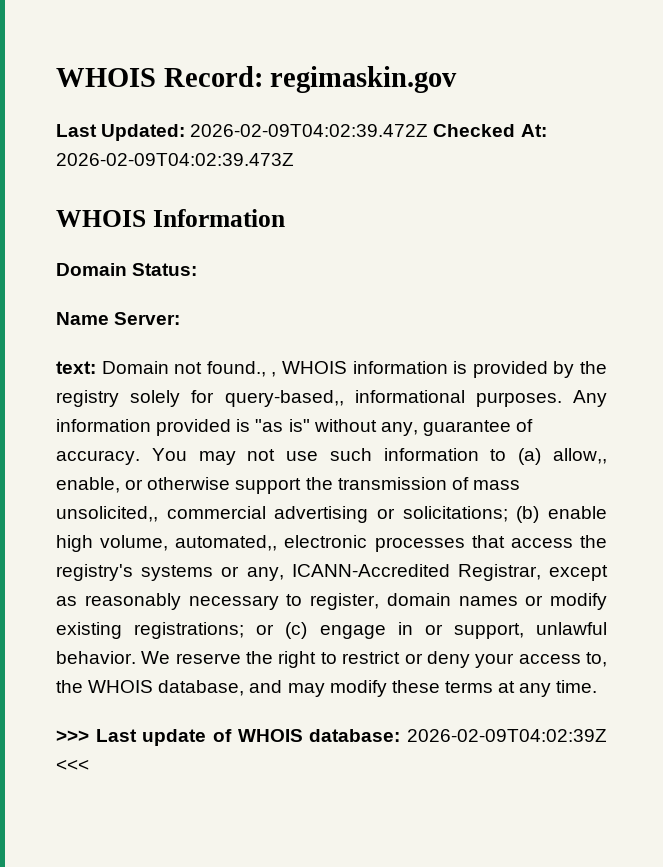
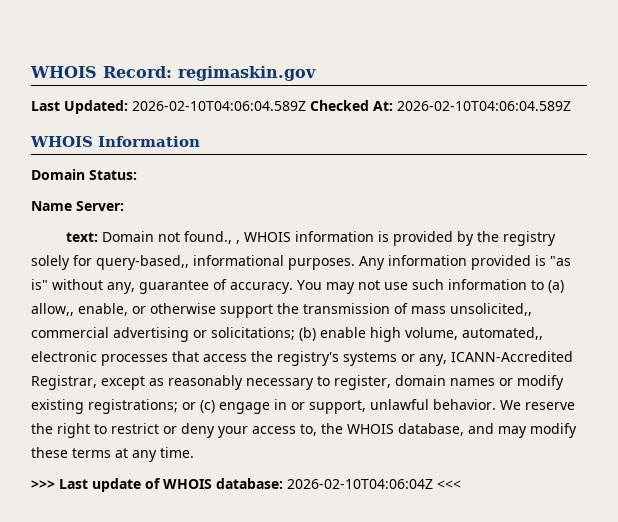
[190,124,429,137] 2026-02-09T04:02:39.472Z -> [132,101,306,111] 2026-02-10T04:06:04.589Z
[56,153,294,166] 2026-02-09T04:02:39.473Z -> [397,101,571,111] 2026-02-10T04:06:04.589Z
[407,729,607,742] 2026-02-09T04:02:39Z -> [287,479,433,489] 2026-02-10T04:06:04Z

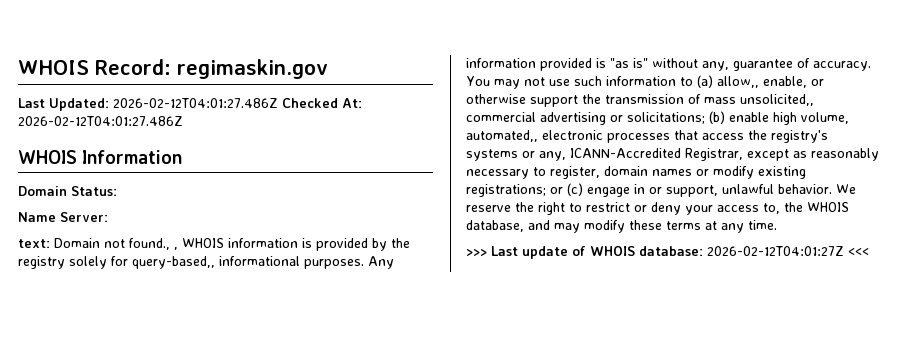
[132,101,306,111] 2026-02-10T04:06:04.589Z -> [113,98,278,108] 2026-02-12T04:01:27.486Z
[397,101,571,111] 2026-02-10T04:06:04.589Z -> [18,116,183,126] 2026-02-12T04:01:27.486Z
[287,479,433,489] 2026-02-10T04:06:04Z -> [707,246,844,256] 2026-02-12T04:01:27Z

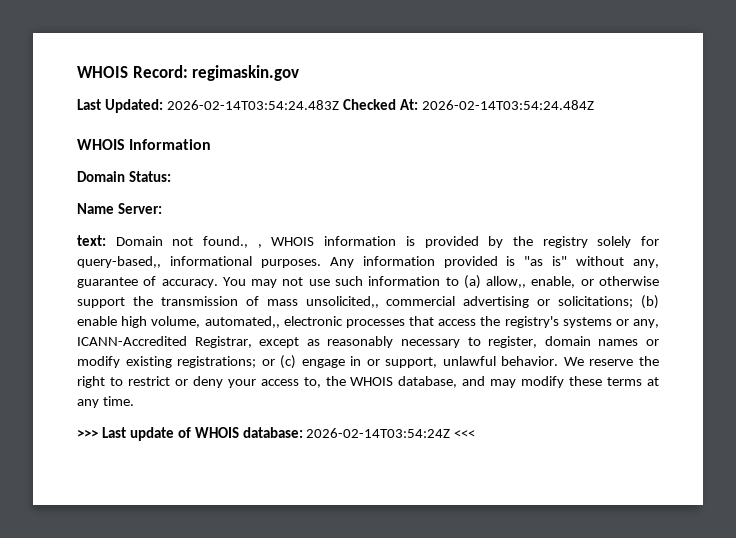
[113,98,278,108] 2026-02-12T04:01:27.486Z -> [166,100,339,110] 2026-02-14T03:54:24.483Z
[18,116,183,126] 2026-02-12T04:01:27.486Z -> [421,100,594,110] 2026-02-14T03:54:24.484Z
[707,246,844,256] 2026-02-12T04:01:27Z -> [306,428,451,438] 2026-02-14T03:54:24Z

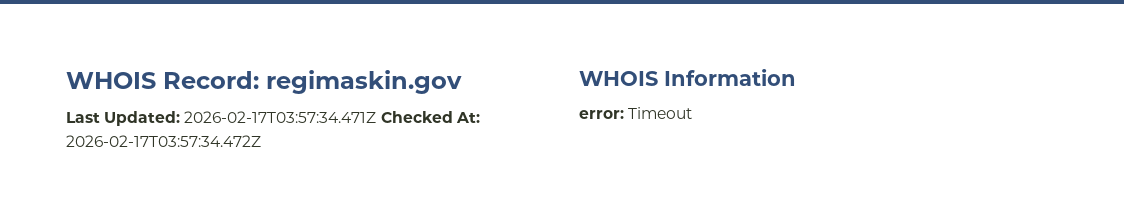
[166,100,339,110] 2026-02-14T03:54:24.483Z -> [184,111,377,123] 2026-02-17T03:57:34.471Z
[421,100,594,110] 2026-02-14T03:54:24.484Z -> [66,135,261,147] 2026-02-17T03:57:34.472Z
[77,171,171,182] [77,203,162,214] [77,235,659,248] [77,256,659,268] [77,275,659,289] [77,295,659,309] [77,316,659,328] [77,336,660,348] [77,355,660,369] [77,376,659,388] [77,396,134,408] [77,427,476,441] Domain Status: // Name Server: // text: Domain not found., , WHOIS information is provided by the registry solely for query-based,, informational purposes. Any information provided is "as is" without any, guarantee of accuracy. You may not use such information to (a) allow,, enable, or otherwise support the transmission of mass unsolicited,, commercial advertising or solicitations; (b) enable high volume, automated,, electronic processes that access the registry's systems or any, ICANN-Accredited Registrar, except as reasonably necessary to register, domain names or modify existing registrations; or (c) engage in or support, unlawful behavior. We reserve the right to restrict or deny your access to, the WHOIS database, and may modify these terms at any time. // >>> Last update of WHOIS database: 2026-02-14T03:54:24Z <<< -> [579,107,693,119] error: Timeout

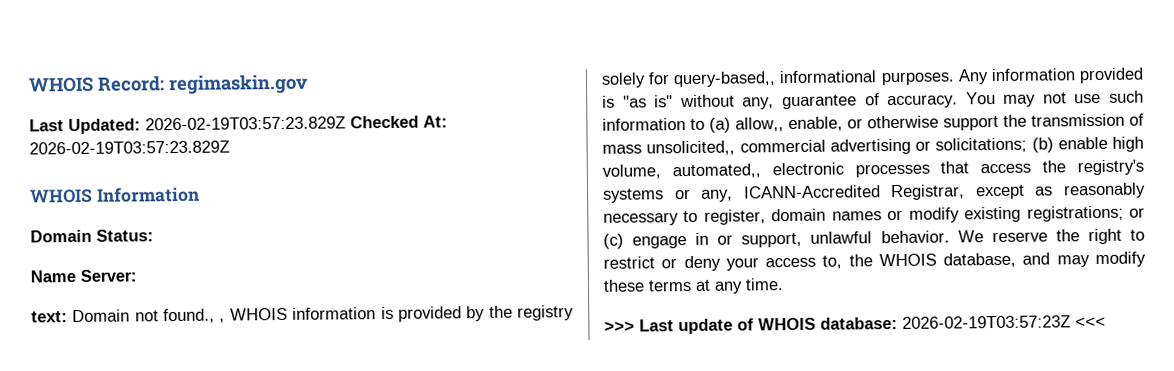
[184,111,377,123] 2026-02-17T03:57:34.471Z -> [145,116,346,131] 2026-02-19T03:57:23.829Z
[66,135,261,147] 2026-02-17T03:57:34.472Z -> [29,140,230,155] 2026-02-19T03:57:23.829Z
[579,107,693,119] error: Timeout -> [30,229,154,243] [30,269,137,283] [31,305,574,324] [601,67,1144,88] [602,90,1144,110] [602,113,1144,133] [602,136,1144,156] [602,159,1144,179] [603,182,1146,203] [603,205,1145,226] [603,228,1145,249] [603,251,1146,272] [603,278,784,294] [604,315,1106,335] Domain Status: // Name Server: // text: Domain not found., , WHOIS information is provided by the registry solely for query-based,, informational purposes. Any information provided is "as is" without any, guarantee of accuracy. You may not use such information to (a) allow,, enable, or otherwise support the transmission of mass unsolicited,, commercial advertising or solicitations; (b) enable high volume, automated,, electronic processes that access the registry's systems or any, ICANN-Accredited Registrar, except as reasonably necessary to register, domain names or modify existing registrations; or (c) engage in or support, unlawful behavior. We reserve the right to restrict or deny your access to, the WHOIS database, and may modify these terms at any time. // >>> Last update of WHOIS database: 2026-02-19T03:57:23Z <<<

